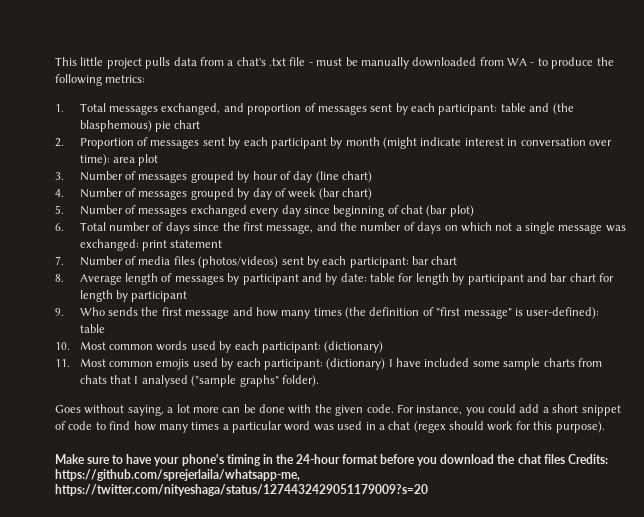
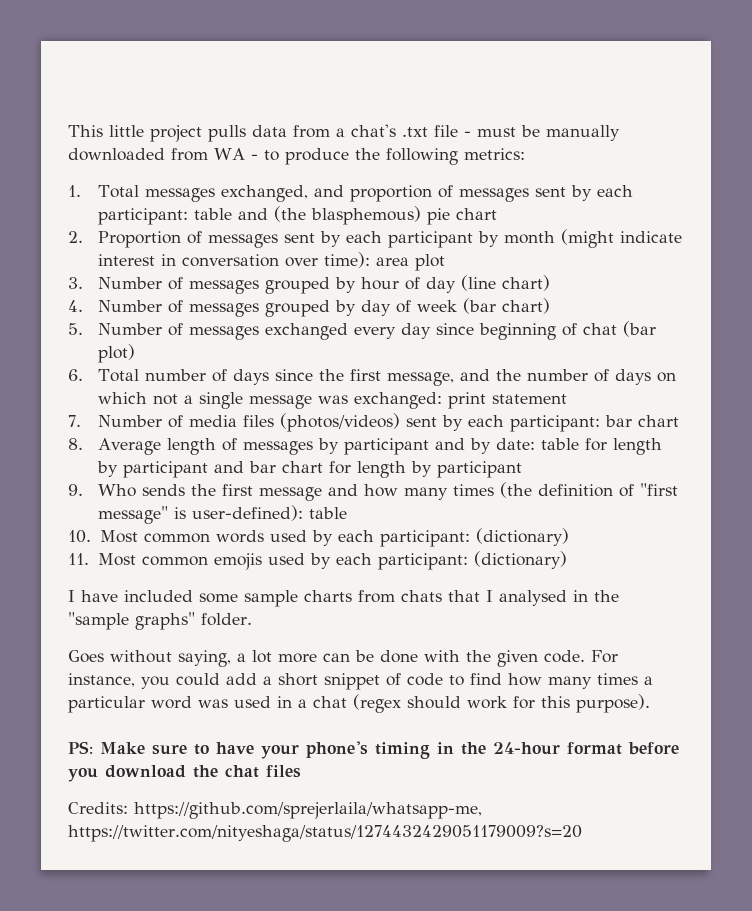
(386, 364) none -> (567, 560) //
[191,375,319,387] ("sample graphs" folder). -> [573,590,619,602] [68,612,252,630] in the "sample graphs" folder.
(605, 427) none -> [68,741,93,754] PS:
(565, 459) none -> (301, 771) //

